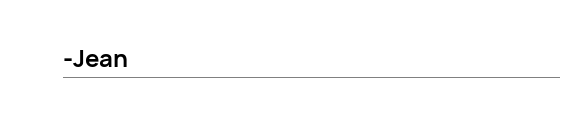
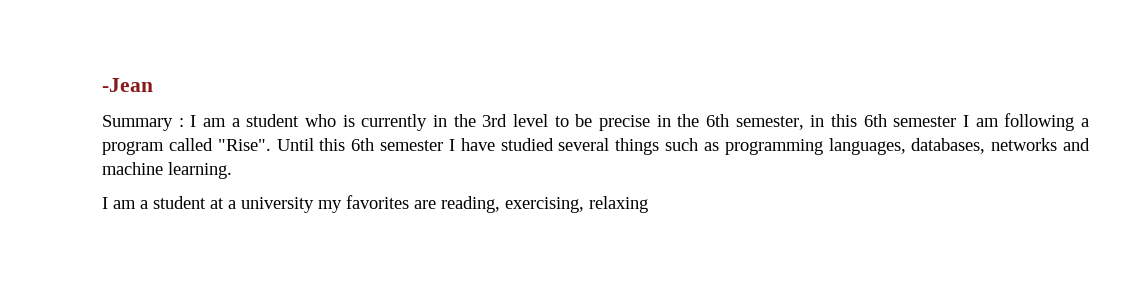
(128, 58) none -> [102,113,1089,131] [102,138,1091,155] [102,162,232,179] [102,195,648,213] // Summary : I am a student who is currently in the 3rd level to be precise in the 6th semester, in this 6th semester I am following a program called "Rise". Until this 6th semester I have studied several things such as programming languages, databases, networks and machine learning. // I am a student at a university my favorites are reading, exercising, relaxing

